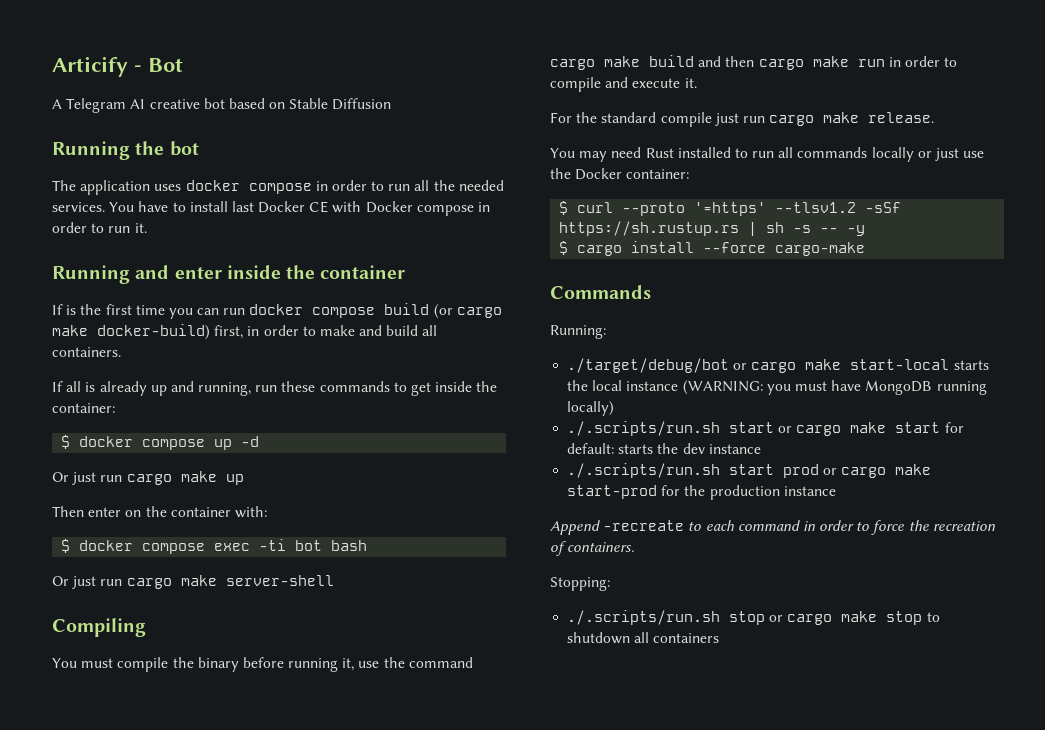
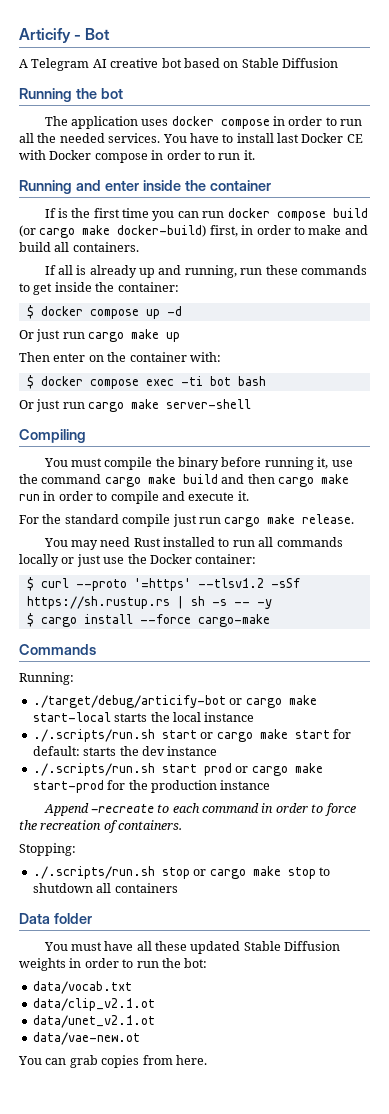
[567,358,730,373] ./target/debug/bot -> [32,695,226,708] ./target/debug/articify-bot
[682,380,987,395] [567,401,615,416] (WARNING: you must have MongoDB running locally) -> (255, 717) none
(720, 638) none -> [19,913,92,924] [43,941,341,954] [19,958,208,971] [32,981,132,994] [32,998,155,1011] [32,1015,155,1028] [32,1032,140,1045] [18,1055,207,1068] // Data folder // You must have all these updated Stable Diffusion weights in order to run the bot: // data/vocab.txt // data/clip_v2.1.ot // data/unet_v2.1.ot // data/vae-new.ot // You can grab copies from here.

